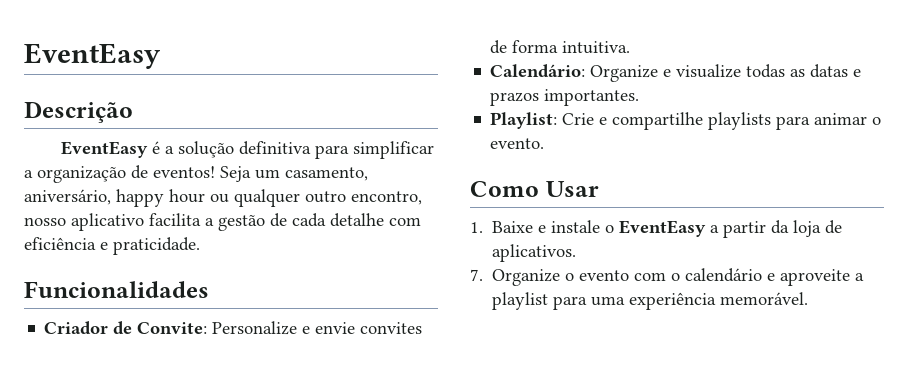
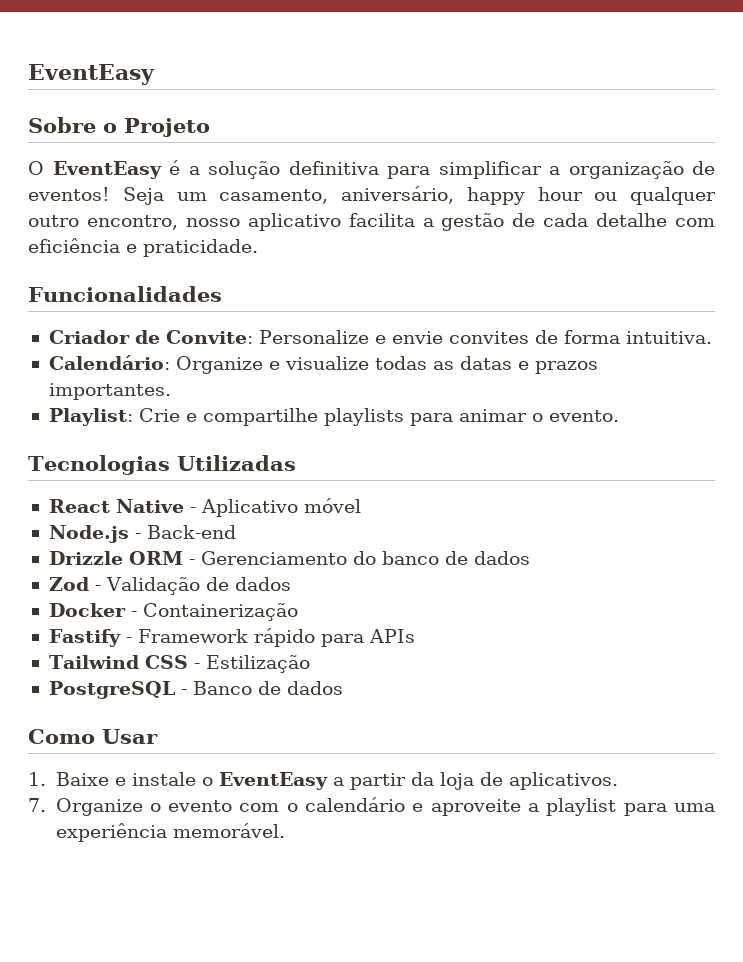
[24,101,133,123] Descrição // -> [28,117,210,137] [28,161,44,175] Sobre o Projeto // O
(545, 143) none -> [28,455,296,475] [48,498,361,517] [48,525,236,543] [48,551,530,565] [48,577,291,595] [48,603,298,621] [48,628,415,647] [48,655,310,673] [48,681,343,699] // Tecnologias Utilizadas // React Native - Aplicativo móvel // Node.js - Back-end // Drizzle ORM - Gerenciamento do banco de dados // Zod - Validação de dados // Docker - Containerização // Fastify - Framework rápido para APIs // Tailwind CSS - Estilização // PostgreSQL - Banco de dados

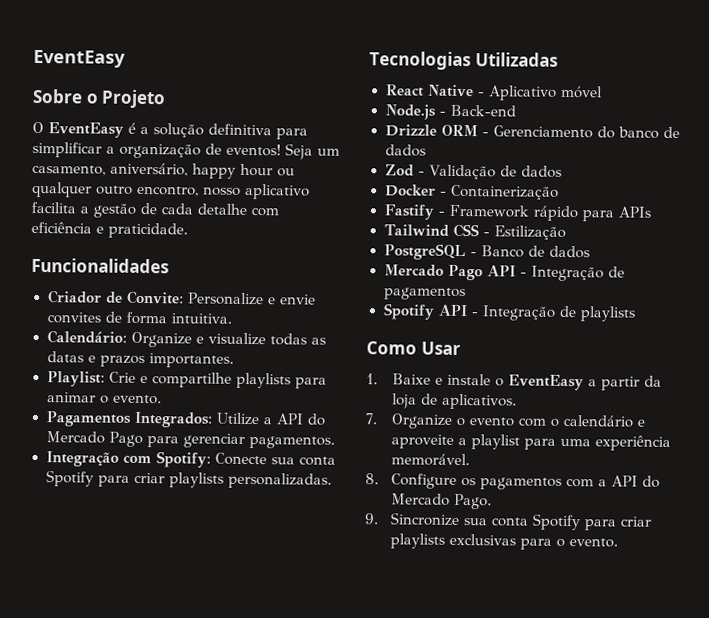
(619, 416) none -> [45,411,326,428] [45,431,335,449] [45,451,336,468] [45,470,332,489] // Pagamentos Integrados: Utilize a API do Mercado Pago para gerenciar pagamentos. // Integração com Spotify: Conecte sua conta Spotify para criar playlists personalizadas.
(343, 688) none -> [383,264,625,282] [383,287,466,301] [382,303,636,322] // Mercado Pago API - Integração de pagamentos // Spotify API - Integração de playlists
(285, 830) none -> [365,473,661,490] [391,493,493,510] [364,512,653,531] [390,533,619,550] // 8. Configure os pagamentos com a API do Mercado Pago. // 9. Sincronize sua conta Spotify para criar playlists exclusivas para o evento.

